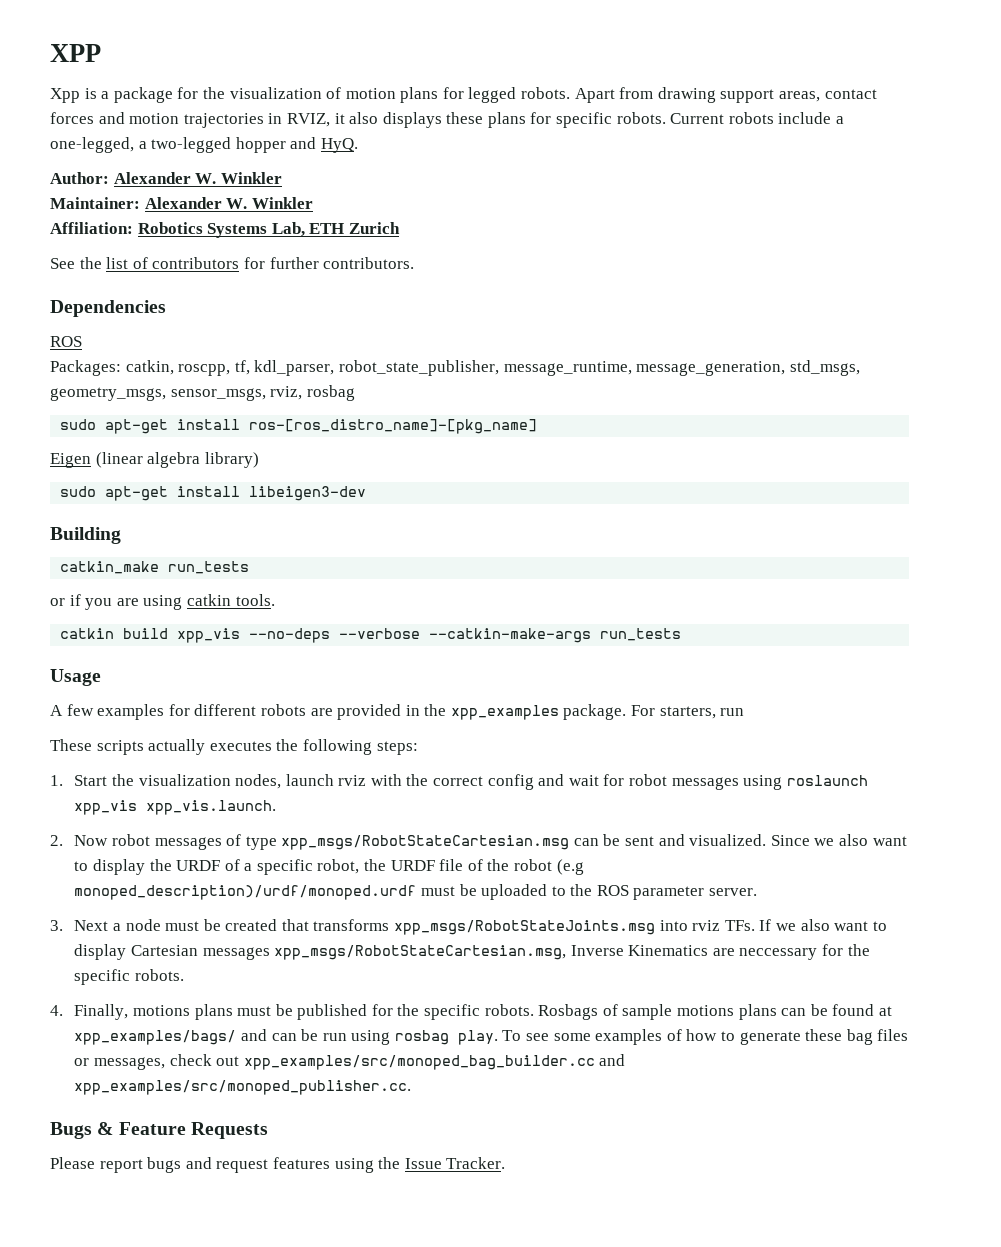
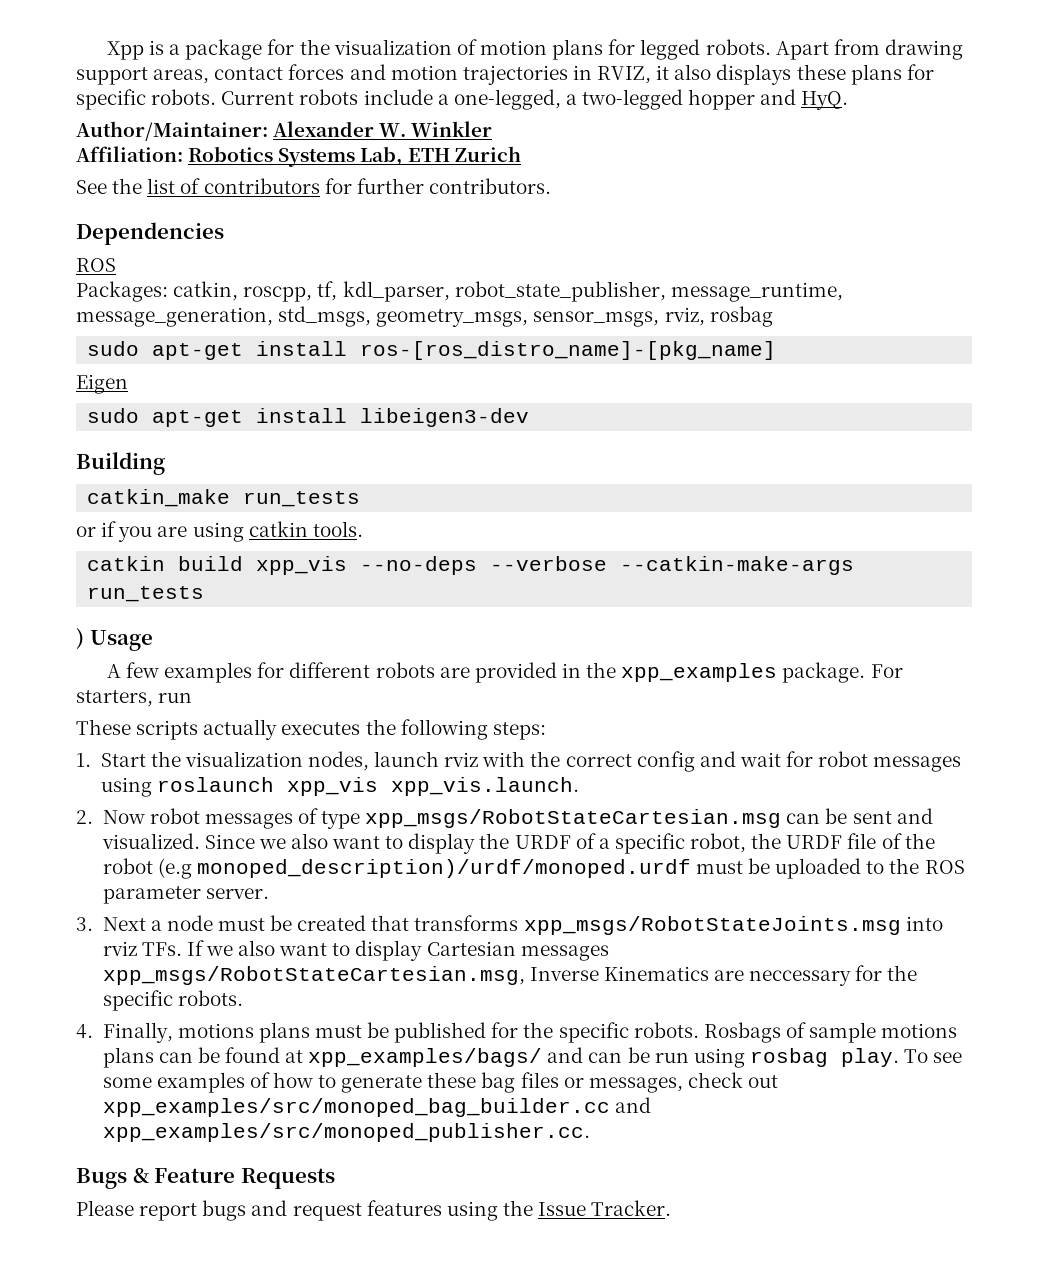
[50,44,101,62] XPP // -> (106, 50) none
[50,172,282,184] [50,197,140,209] Author: Alexander W. Winkler // Maintainer: -> [76,121,268,141] Author/Maintainer:
[95,452,259,468] (linear algebra library) -> (128, 384) none
(682, 634) none -> [76,628,84,650] )

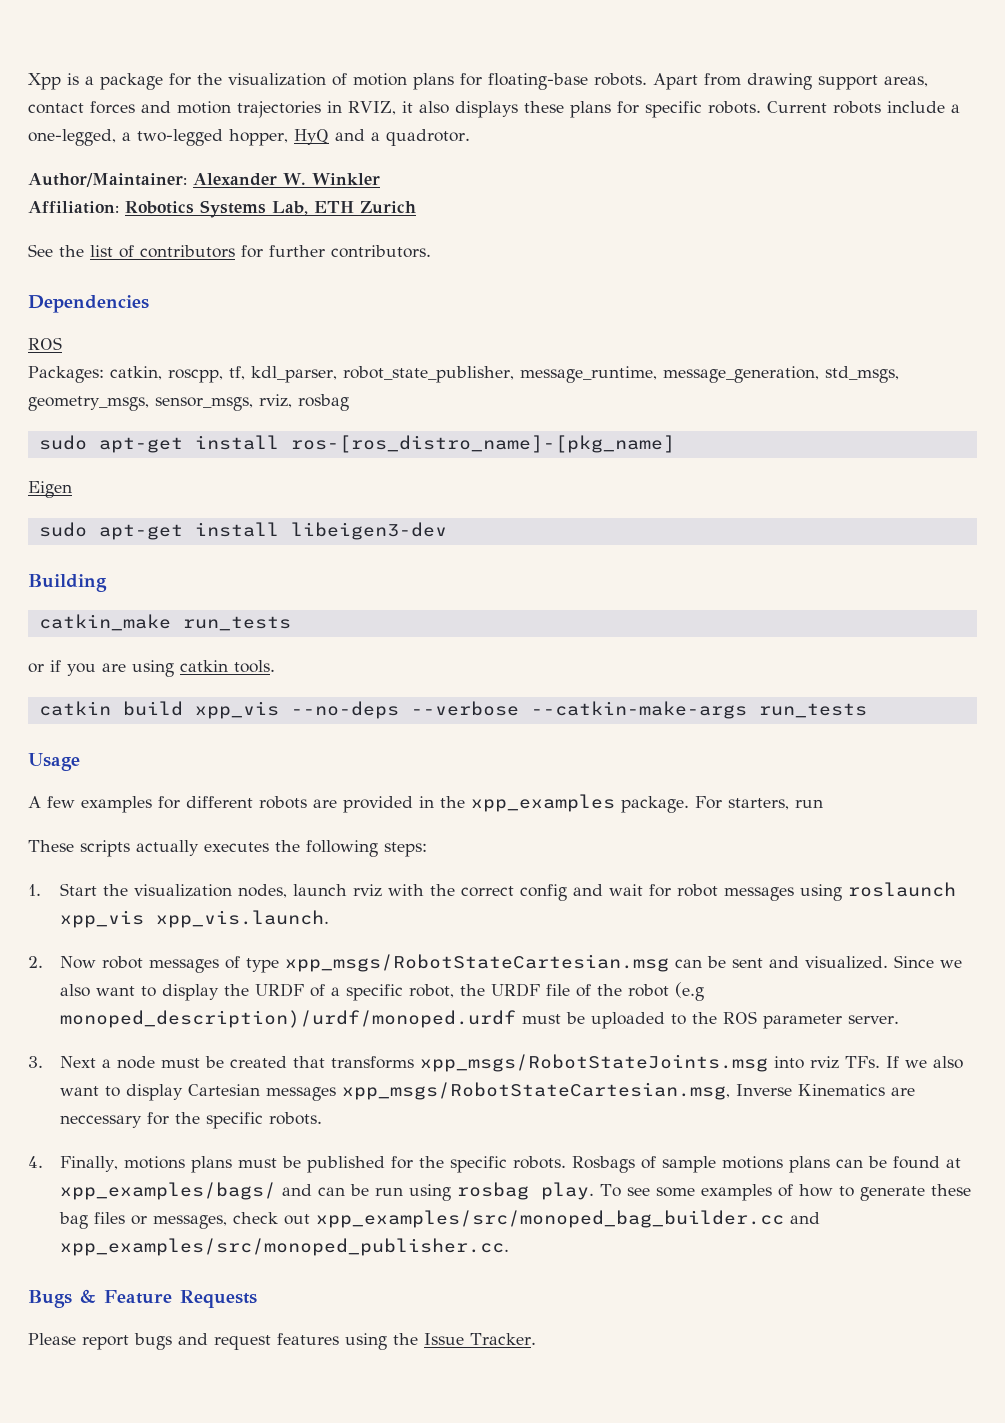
[640,39,701,60] legged -> [488,73,588,90] floating-base
[688,89,849,110] hopper and HyQ. -> [229,129,470,146] hopper, HyQ and a quadrotor.
[76,628,84,650] ) -> (867, 710) none

